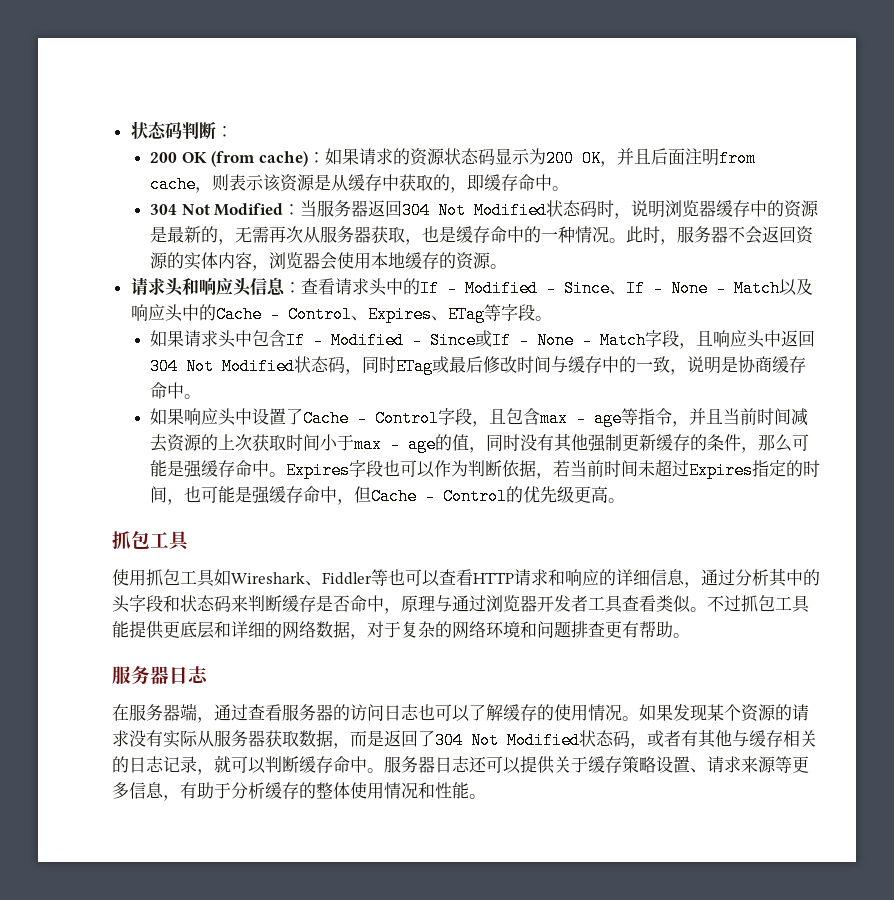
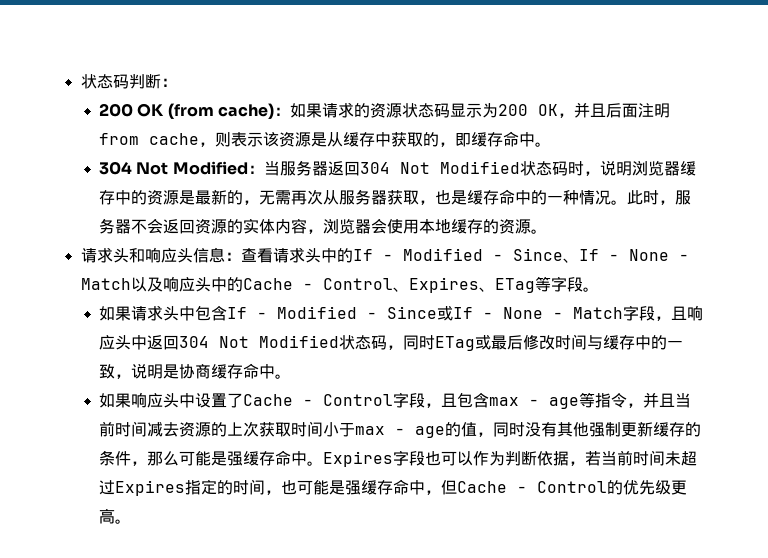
[112,531,190,551] [112,568,820,588] [112,595,810,614] [112,621,690,640] [112,666,208,685] [112,703,809,723] [112,729,817,749] [112,755,809,775] [112,782,486,801] // 抓包工具 // 使用抓包工具如Wireshark、Fiddler等也可以查看HTTP请求和响应的详细信息，通过分析其中的头字段和状态码来判断缓存是否命中，原理与通过浏览器开发者工具查看类似。不过抓包工具能提供更底层和详细的网络数据，对于复杂的网络环境和问题排查更有帮助。 // 服务器日志 // 在服务器端，通过查看服务器的访问日志也可以了解缓存的使用情况。如果发现某个资源的请求没有实际从服务器获取数据，而是返回了304 Not Modified状态码，或者有其他与缓存相关的日志记录，就可以判断缓存命中。服务器日志还可以提供关于缓存策略设置、请求来源等更多信息，有助于分析缓存的整体使用情况和性能。 -> (132, 521) none

